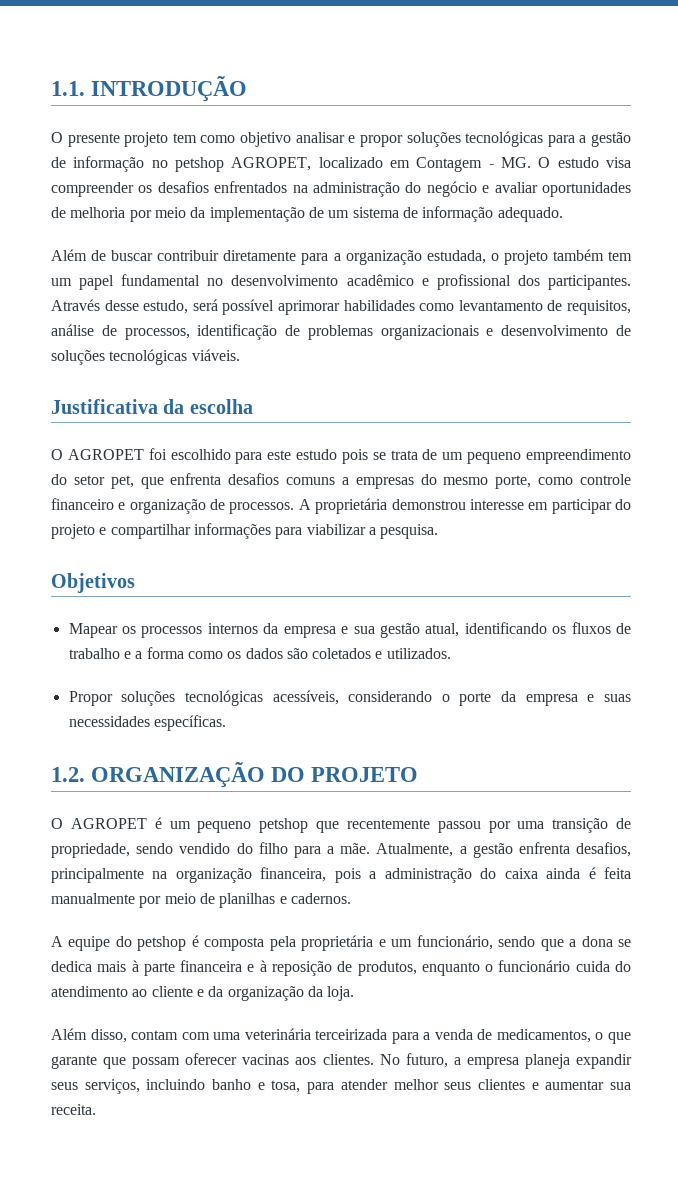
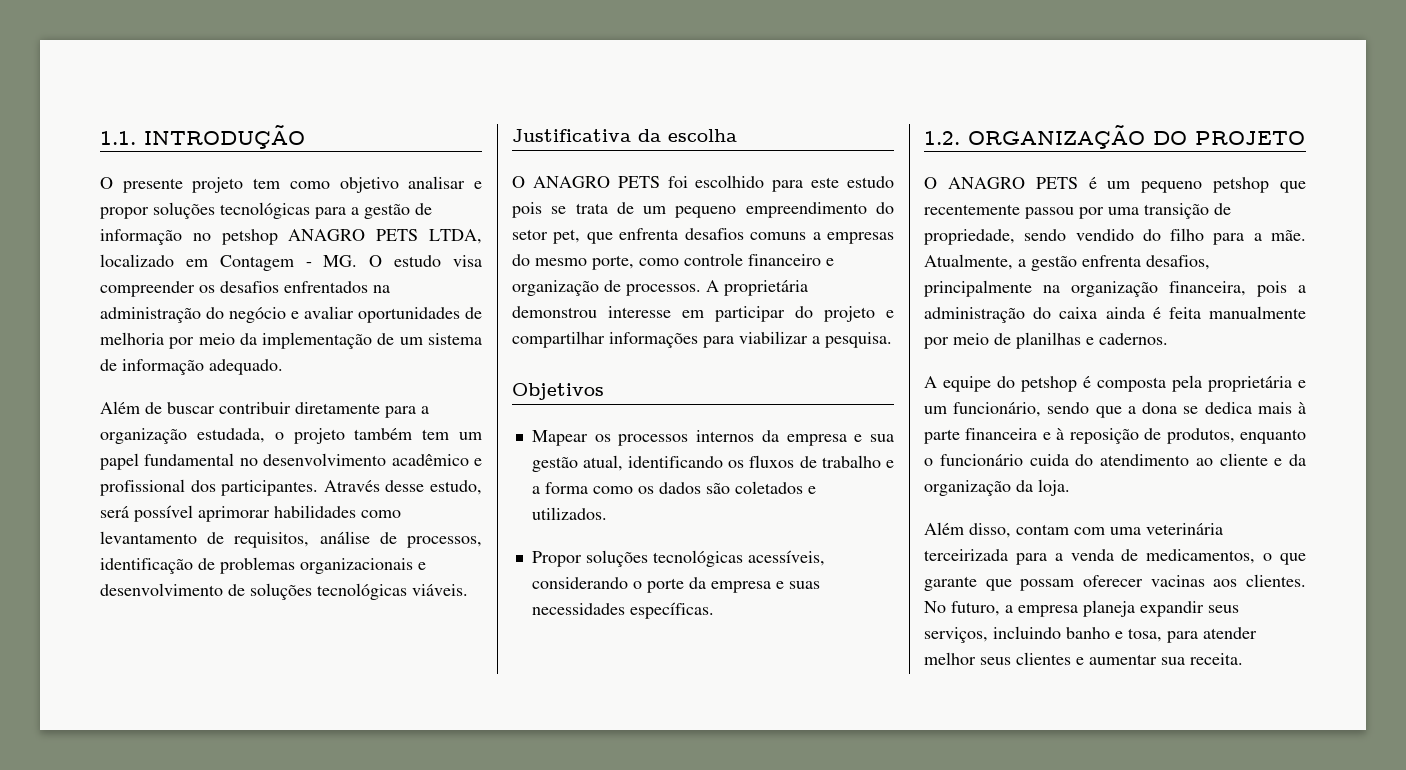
[231,157,312,171] AGROPET, -> [288,229,482,244] ANAGRO PETS LTDA,
[67,449,144,460] AGROPET -> [532,176,660,188] ANAGRO PETS
[70,818,147,829] AGROPET -> [947,177,1078,189] ANAGRO PETS

